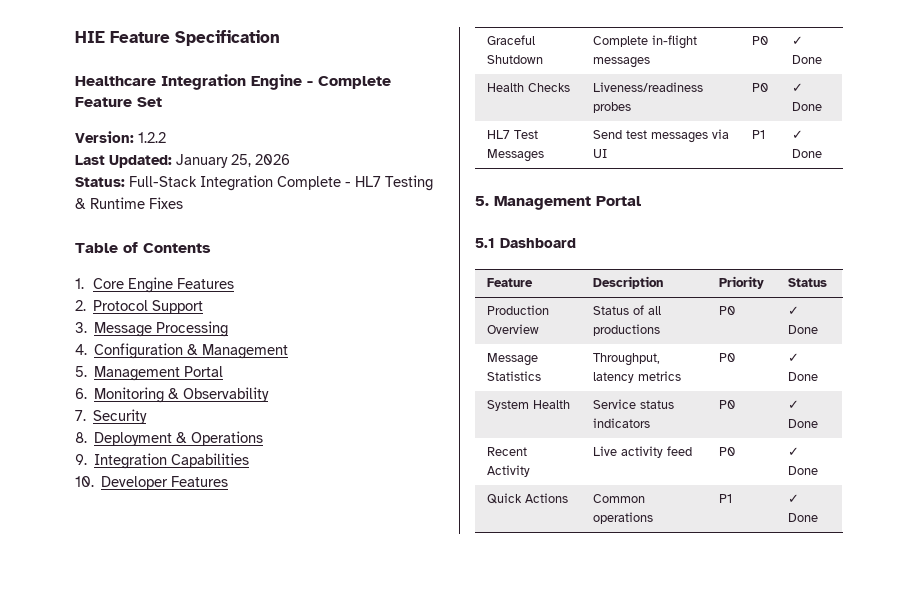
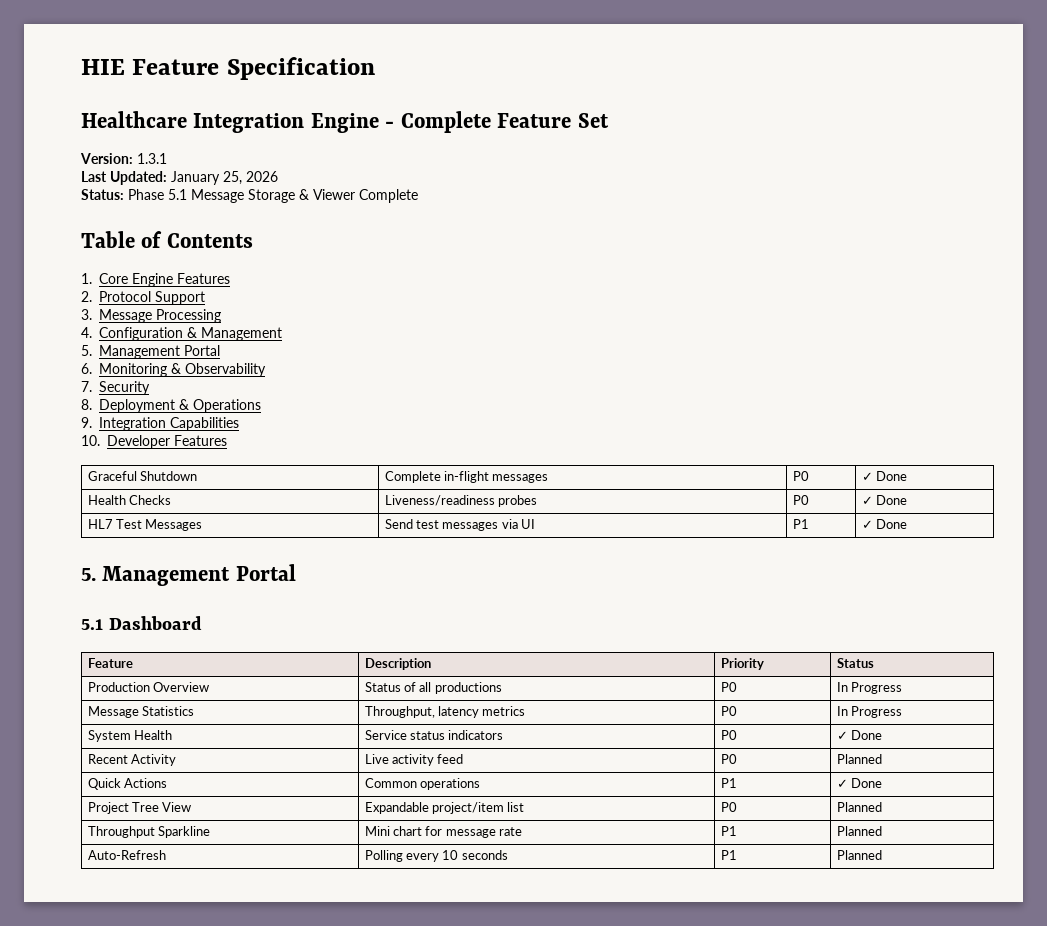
[138,132,166,143] 1.2.2 -> [137,153,167,164] 1.3.1
[129,175,433,191] [75,197,183,209] Full-Stack Integration Complete - HL7 Testing & Runtime Fixes -> [128,189,418,203] Phase 5.1 Message Storage & Viewer Complete
[787,306,799,315] [787,325,818,334] ✓ Done -> [836,682,903,694] In Progress
[787,353,799,362] [787,372,818,381] ✓ Done -> [836,706,903,718] In Progress
[787,447,799,456] [787,466,818,475] ✓ Done -> [836,754,882,764] Planned
(818, 517) none -> [87,802,192,814] [364,802,525,814] [720,802,737,812] [836,802,882,812] [87,826,211,838] [364,826,523,838] [720,826,737,836] [836,826,882,836] [87,850,166,860] [364,850,508,862] [720,850,737,860] [836,850,882,860] // Project Tree View | Expandable project/item list | P0 | Planned // Throughput Sparkline | Mini chart for message rate | P1 | Planned // Auto-Refresh | Polling every 10 seconds | P1 | Planned

